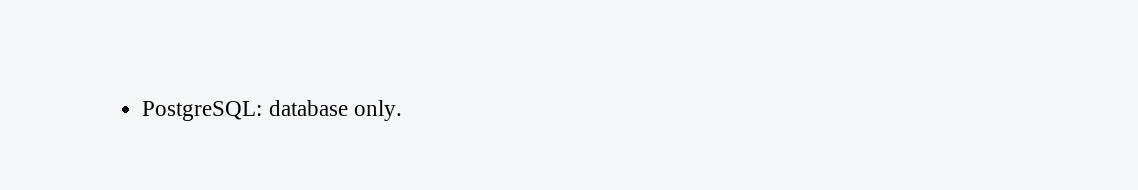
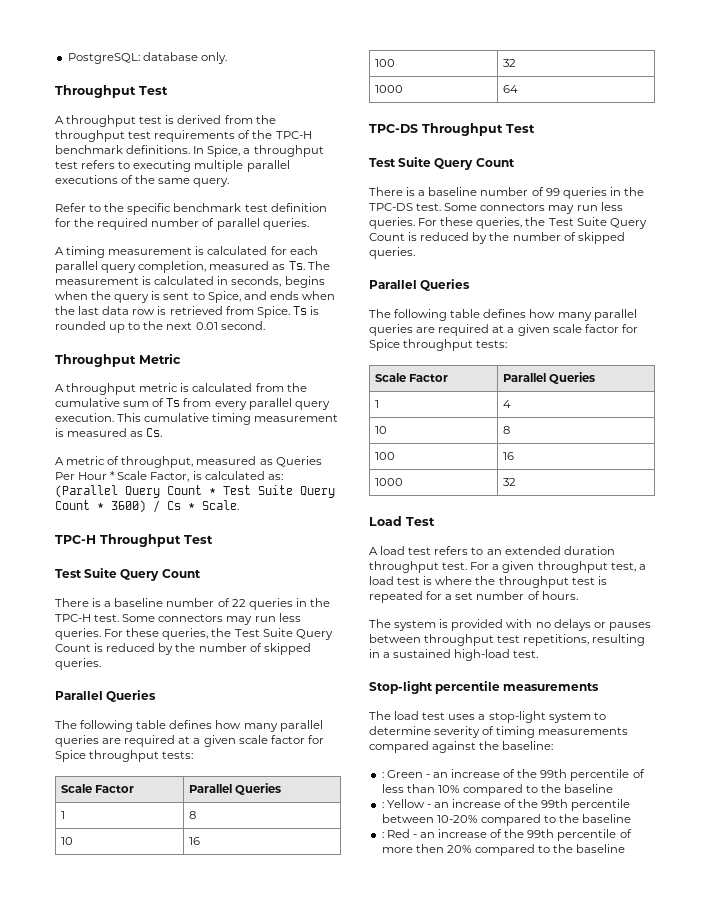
(402, 110) none -> [55,85,168,98] [55,115,276,127] [55,130,312,142] [55,145,324,157] [55,160,290,172] [55,175,230,187] [55,203,327,215] [55,218,309,230] [55,246,318,258] [55,261,330,273] [55,276,325,288] [55,291,335,303] [55,306,319,318] [55,321,265,333] [55,353,181,367] [55,383,307,395] [55,398,330,410] [55,413,339,425] [55,428,163,437] [55,456,322,468] [55,471,283,482] [55,485,335,498] [55,500,239,513] [55,534,213,547] [55,568,201,581] [55,598,330,610] [55,613,301,625] [55,628,333,640] [55,643,311,655] [55,658,101,670] [55,690,157,702] [55,720,323,732] [55,735,324,747] [55,750,194,762] [60,784,134,793] [188,783,281,795] [60,811,65,819] [188,811,196,819] [60,837,73,845] [188,837,200,845] [374,59,395,67] [502,59,516,67] [374,85,403,93] [502,85,518,93] [369,123,535,136] [369,157,515,170] [369,187,644,199] [369,202,623,214] [369,217,647,229] [369,232,625,244] [369,247,415,259] [369,279,471,291] [369,309,637,321] [369,324,638,336] [369,339,508,351] [374,373,448,382] [502,372,595,384] [374,400,379,408] [502,400,511,408] [374,426,387,434] [502,426,510,434] [374,452,395,460] [502,452,514,460] [374,478,403,486] [502,478,516,486] [369,516,435,526] [369,546,615,555] [369,561,646,573] [369,576,607,588] [369,591,578,603] [369,619,651,631] [369,634,646,646] [369,649,539,661] [369,681,600,694] [369,711,606,723] [369,726,629,738] [369,741,554,753] [381,769,645,781] [381,784,614,796] [381,799,631,811] [381,814,632,826] [381,829,632,841] [381,844,626,856] // Throughput Test // A throughput test is derived from the throughput test requirements of the TPC-H benchmark definitions. In Spice, a throughput test refers to executing multiple parallel executions of the same query. // Refer to the specific benchmark test definition for the required number of parallel queries. // A timing measurement is calculated for each parallel query completion, measured as Ts. The measurement is calculated in seconds, begins when the query is sent to Spice, and ends when the last data row is retrieved from Spice. Ts is rounded up to the next 0.01 second. // Throughput Metric // A throughput metric is calculated from the cumulative sum of Ts from every parallel query execution. This cumulative timing measurement is measured as Cs. // A metric of throughput, measured as Queries Per Hour * Scale Factor, is calculated as: (Parallel Query Count * Test Suite Query Count * 3600) / Cs * Scale. // TPC-H Throughput Test // Test Suite Query Count // There is a baseline number of 22 queries in the TPC-H test. Some connectors may run less queries. For these queries, the Test Suite Query Count is reduced by the number of skipped queries. // Parallel Queries // The following table defines how many parallel queries are required at a given scale factor for Spice throughput tests: // Scale Factor | Parallel Queries // 1 | 8 // 10 | 16 // 100 | 32 // 1000 | 64 // TPC-DS Throughput Test // Test Suite Query Count // There is a baseline number of 99 queries in the TPC-DS test. Some connectors may run less queries. For these queries, the Test Suite Query Count is reduced by the number of skipped queries. // Parallel Queries // The following table defines how many parallel queries are required at a given scale factor for Spice throughput tests: // Scale Factor | Parallel Queries // 1 | 4 // 10 | 8 // 100 | 16 // 1000 | 32 // Load Test // A load test refers to an extended duration throughput test. For a given throughput test, a load test is where the throughput test is repeated for a set number of hours. // The system is provided with no delays or pauses between throughput test repetitions, resulting in a sustained high-load test. // Stop-light percentile measurements // The load test uses a stop-light system to determine severity of timing measurements compared against the baseline: // : Green - an increase of the 99th percentile of less than 10% compared to the baseline // : Yellow - an increase of the 99th percentile between 10-20% compared to the baseline // : Red - an increase of the 99th percentile of more then 20% compared to the baseline

